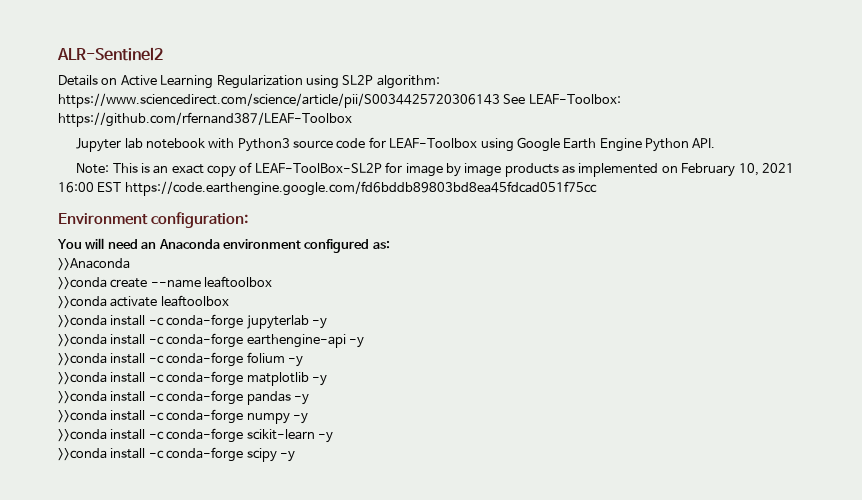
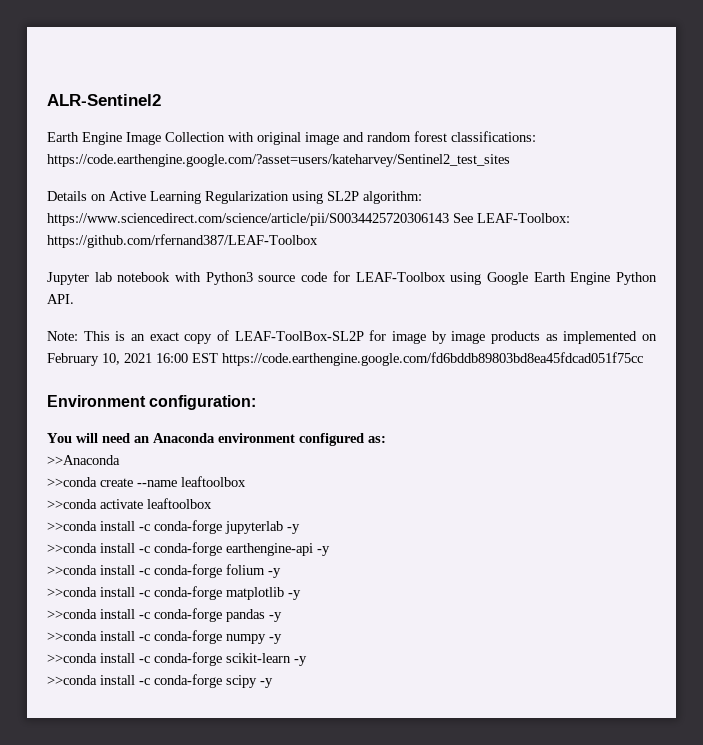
(163, 54) none -> [47,131,536,145] [47,154,510,167] // Earth Engine Image Collection with original image and random forest classifications: https://code.earthengine.google.com/?asset=users/kateharvey/Sentinel2_test_sites

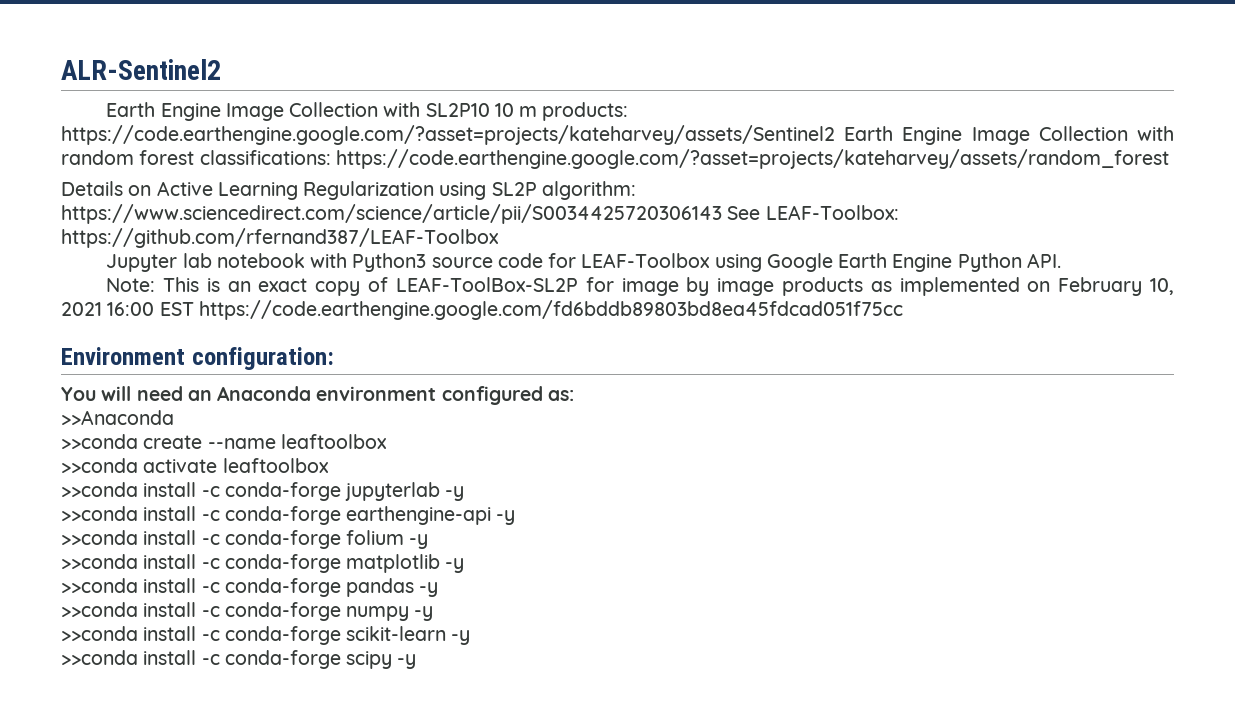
[257,132,364,145] original image and -> [425,102,629,121] [61,125,1175,145] SL2P10 10 m products: https://code.earthengine.google.com/?asset=projects/kateharvey/assets/Sentinel2 Earth Engine Image Collection with
[47,154,510,167] https://code.earthengine.google.com/?asset=users/kateharvey/Sentinel2_test_sites -> [335,149,1169,169] https://code.earthengine.google.com/?asset=projects/kateharvey/assets/random_forest

